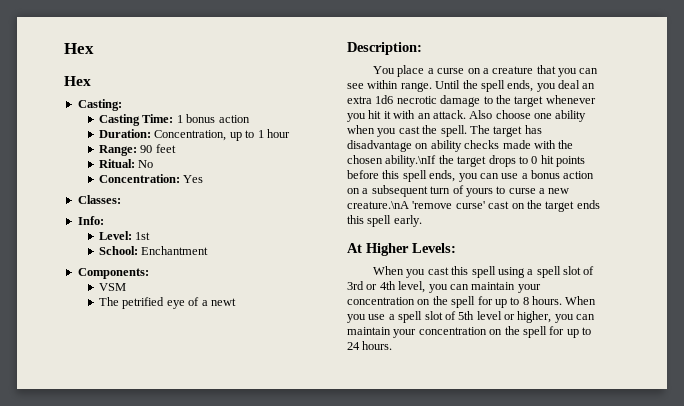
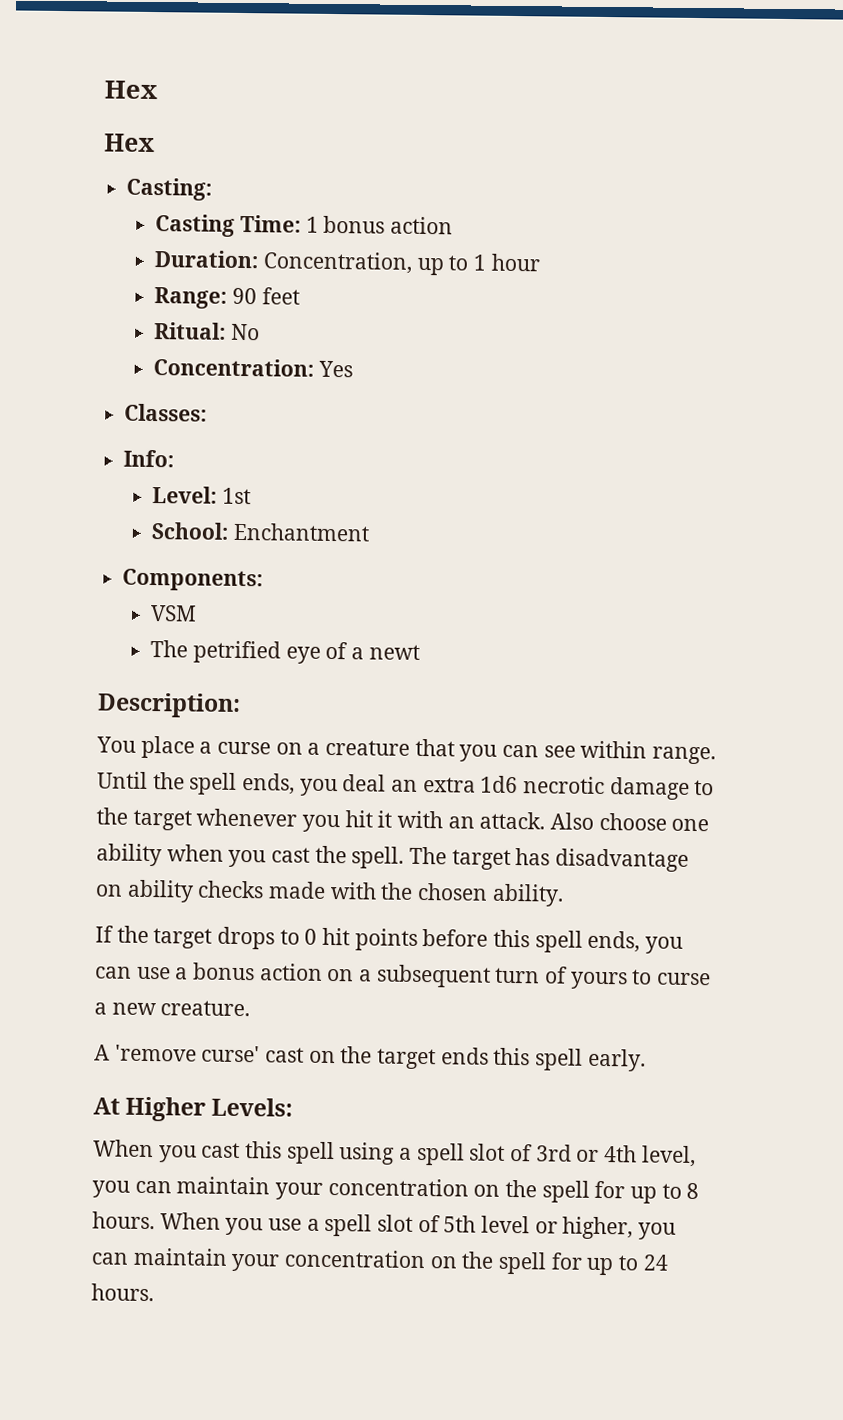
[385,155,437,167] ability.\nIf -> [491,883,564,907] [95,925,114,943] ability. // If
[347,201,409,209] creature.\nA -> [160,1000,251,1017] [94,1044,110,1061] creature. // A

